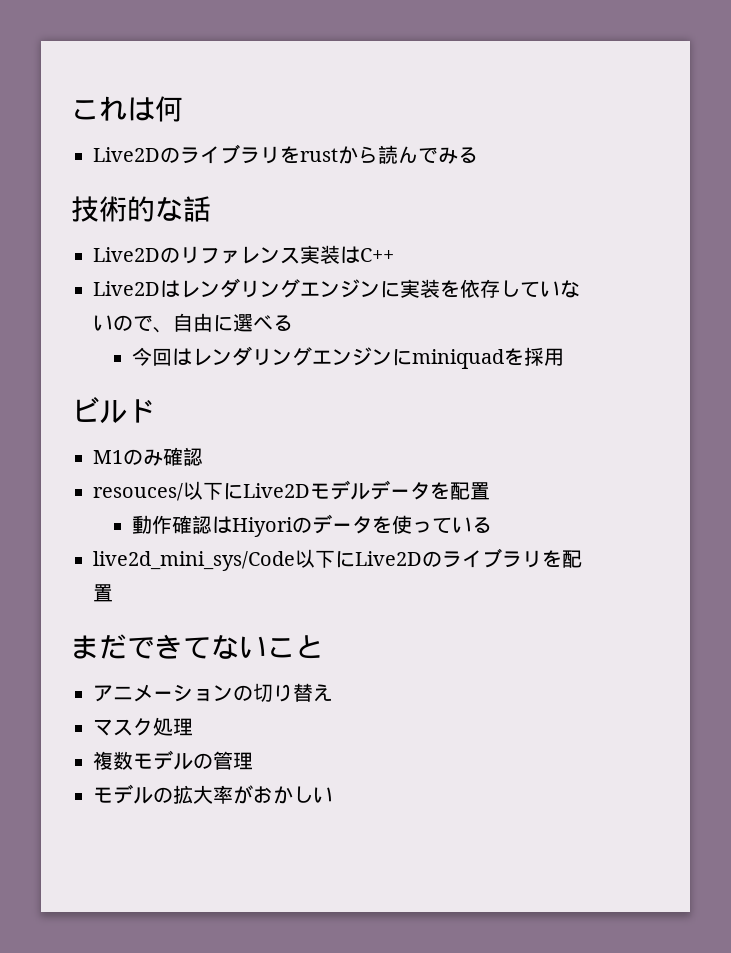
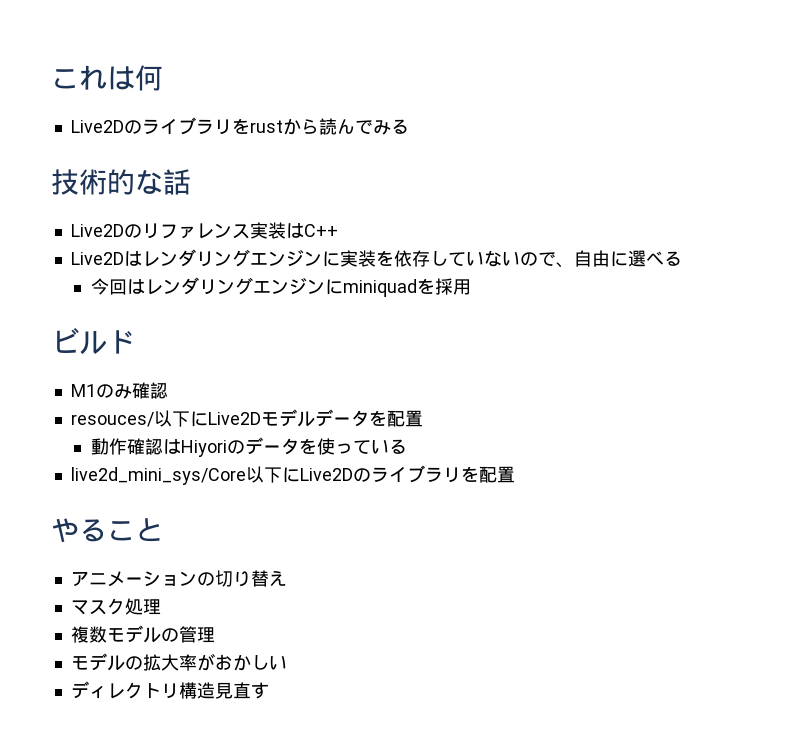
[93,551,295,571] live2d_mini_sys/Code -> [70,467,246,485] live2d_mini_sys/Core
[71,634,267,659] まだできてない -> [51,518,107,543] やる
(333, 795) none -> [70,681,269,699] // ディレクトリ構造見直す

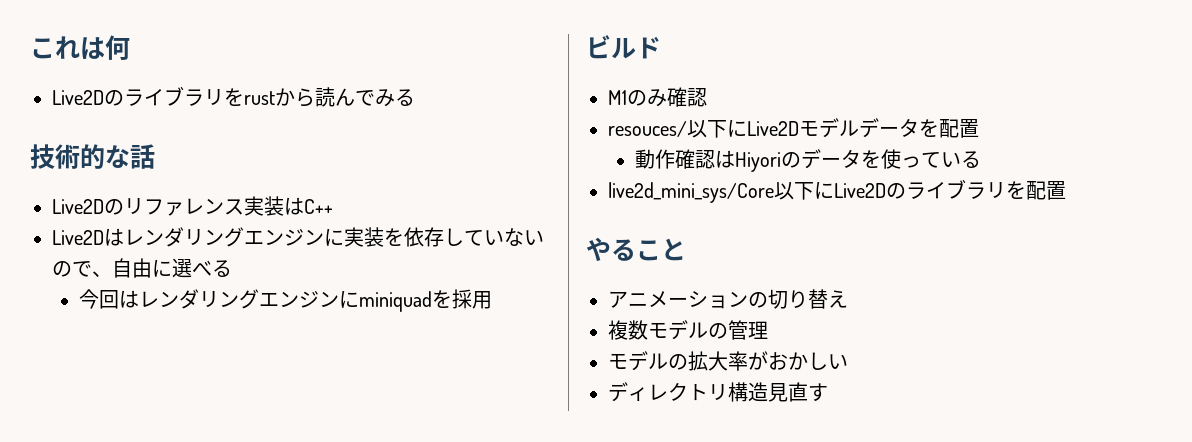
[70,598,161,615] // マスク処理 -> (848, 299) none

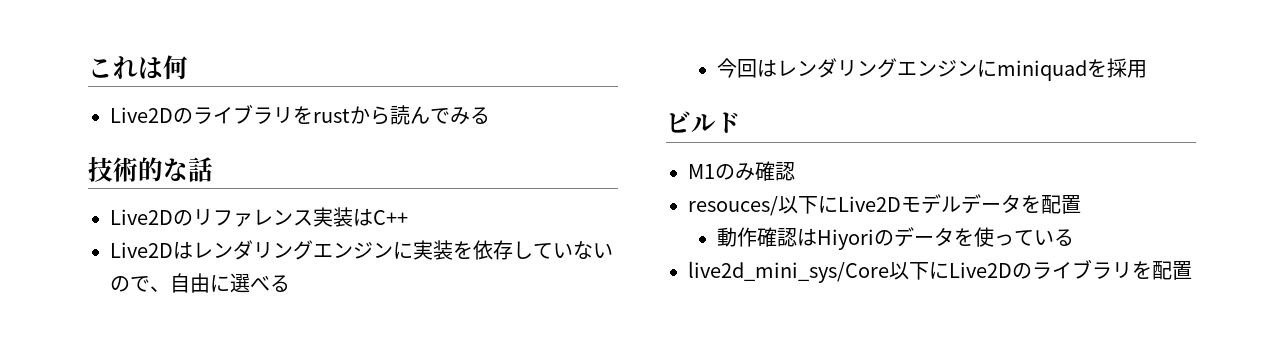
[586,237,686,262] [608,289,848,309] [608,320,768,340] [608,351,848,371] [608,382,828,402] // やること // アニメーションの切り替え // 複数モデルの管理 // モデルの拡大率がおかしい // ディレクトリ構造見直す -> (1192, 270) none

